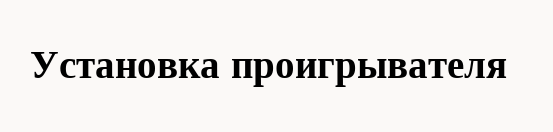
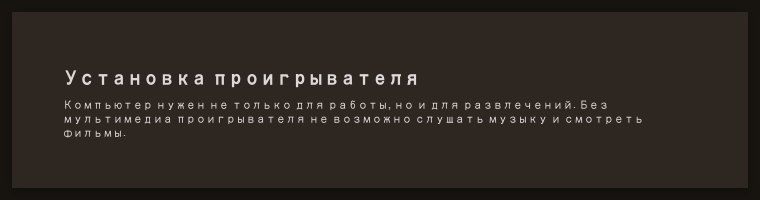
(507, 73) none -> [63,100,609,111] [63,116,644,125] [63,129,126,138] // Компьютер нужен не только для работы, но и для развлечений. Без мультимедиа проигрывателя не возможно слушать музыку и смотреть фильмы.

